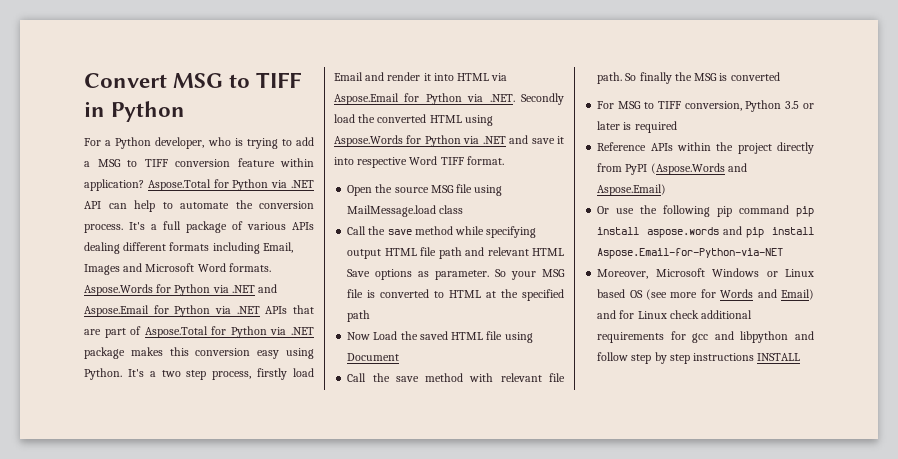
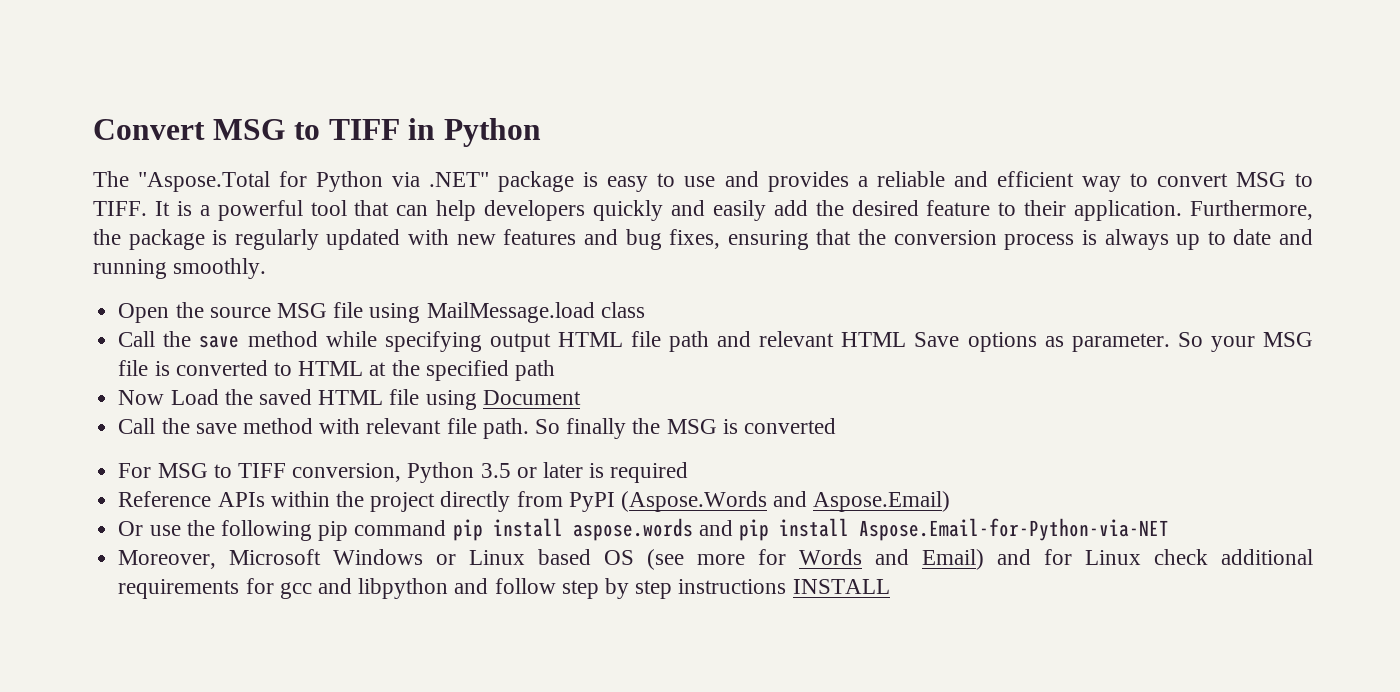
[84,137,314,149] [84,158,314,167] [84,179,315,191] [84,200,314,212] [84,221,314,233] [84,242,293,254] [84,263,271,275] [84,284,278,296] [84,305,314,317] [84,326,314,338] [84,347,314,359] [84,368,314,380] [334,72,508,81] [334,93,564,105] [334,114,493,126] [334,135,564,147] [334,156,504,168] For a Python developer, who is trying to add a MSG to TIFF conversion feature within application? Aspose.Total for Python via .NET API can help to automate the conversion process. It's a full package of various APIs dealing different formats including Email, Images and Microsoft Word formats. Aspose.Words for Python via .NET and Aspose.Email for Python via .NET APIs that are part of Aspose.Total for Python via .NET package makes this conversion easy using Python. It's a two step process, firstly load Email and render it into HTML via Aspose.Email for Python via .NET. Secondly load the converted HTML using Aspose.Words for Python via .NET and save it into respective Word TIFF format. -> [93,171,1313,192] [93,200,1313,221] [93,229,1313,250] [93,258,267,279] The "Aspose.Total for Python via .NET" package is easy to use and provides a reliable and efficient way to convert MSG to TIFF. It is a powerful tool that can help developers quickly and easily add the desired feature to their application. Furthermore, the package is regularly updated with new features and bug fixes, ensuring that the conversion process is always up to date and running smoothly.

